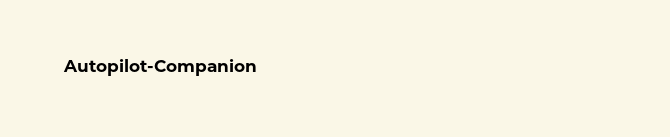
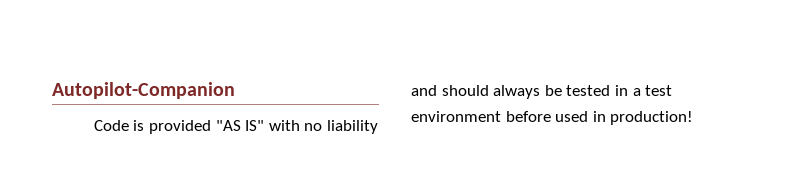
(257, 67) none -> [93,120,378,134] [411,85,673,99] [411,111,694,125] // Code is provided "AS IS" with no liability and should always be tested in a test environment before used in production!

